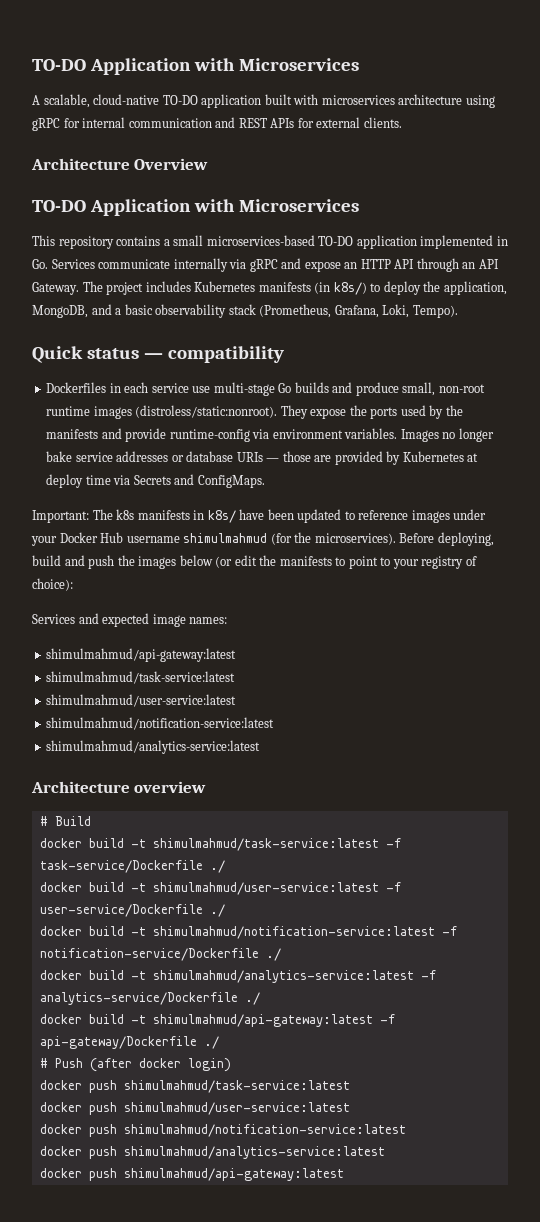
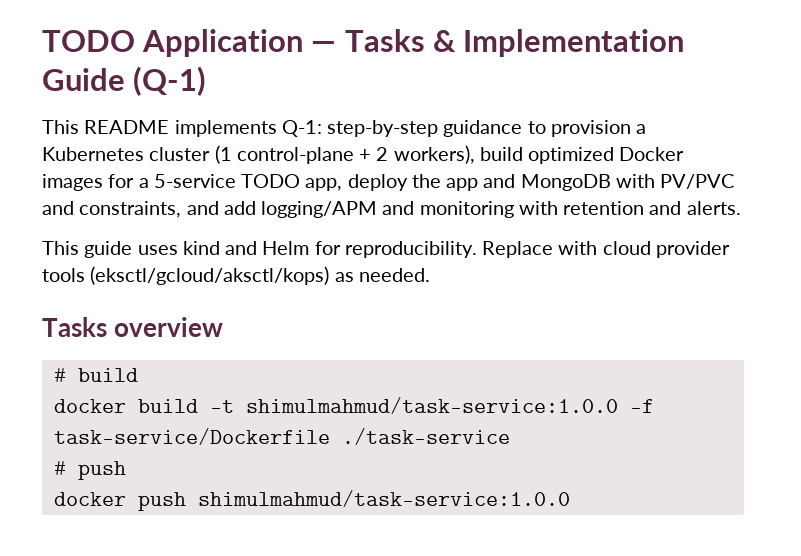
[32,58,359,75] [32,94,495,108] [32,117,402,131] [31,158,209,170] [32,199,359,216] [32,235,508,249] [32,258,499,272] [32,281,507,295] [32,304,458,318] [32,346,284,363] [46,382,485,396] [46,405,463,419] [46,428,494,442] [46,451,479,465] [46,474,265,488] [32,509,487,523] [31,532,494,546] [32,555,477,569] [32,578,73,591] [32,613,228,627] [46,648,237,662] [46,671,236,684] [46,694,237,707] [46,717,275,730] [46,740,261,754] [31,781,130,793] TO-DO Application with Microservices // A scalable, cloud-native TO-DO application built with microservices architecture using gRPC for internal communication and REST APIs for external clients. // Architecture Overview // TO-DO Application with Microservices // This repository contains a small microservices-based TO-DO application implemented in Go. Services communicate internally via gRPC and expose an HTTP API through an API Gateway. The project includes Kubernetes manifests (in k8s/) to deploy the application, MongoDB, and a basic observability stack (Prometheus, Grafana, Loki, Tempo). // Quick status — compatibility // Dockerfiles in each service use multi-stage Go builds and produce small, non-root runtime images (distroless/static:nonroot). They expose the ports used by the manifests and provide runtime-config via environment variables. Images no longer bake service addresses or database URIs — those are provided by Kubernetes at deploy time via Secrets and ConfigMaps. // Important: The k8s manifests in k8s/ have been updated to reference images under your Docker Hub username shimulmahmud (for the microservices). Before deploying, build and push the images below (or edit the manifests to point to your registry of choice): // Services and expected image names: // shimulmahmud/api-gateway:latest // shimulmahmud/task-service:latest // shimulmahmud/user-service:latest // shimulmahmud/notification-service:latest // shimulmahmud/analytics-service:latest // Architecture -> [42,29,685,57] [42,66,207,96] [42,120,647,137] [42,145,685,164] [42,174,735,191] [42,201,741,218] [42,241,730,258] [42,266,430,285] [42,317,107,337] TODO Application — Tasks & Implementation Guide (Q-1) // This README implements Q-1: step-by-step guidance to provision a Kubernetes cluster (1 control-plane + 2 workers), build optimized Docker images for a 5-service TODO app, deploy the app and MongoDB with PV/PVC and constraints, and add logging/APM and monitoring with retention and alerts. // This guide uses kind and Helm for reproducibility. Replace with cloud provider tools (eksctl/gcloud/aksctl/kops) as needed. // Tasks
[54,816,91,826] [39,838,379,851] Build // docker build -t shimulmahmud/task-service:latest -> [77,368,138,382] [53,397,618,414] build // docker build -t shimulmahmud/task-service:1.0.0
[209,860,225,873] [39,882,401,895] [39,904,225,917] [39,926,457,939] [39,948,281,961] [39,970,436,983] [39,992,260,1005] [39,1014,395,1027] [39,1036,219,1049] [39,1058,231,1072] [39,1080,350,1093] [39,1102,350,1115] [39,1124,406,1137] [39,1146,385,1159] [39,1168,344,1181] ./ // docker build -t shimulmahmud/user-service:latest -f user-service/Dockerfile ./ // docker build -t shimulmahmud/notification-service:latest -f notification-service/Dockerfile ./ // docker build -t shimulmahmud/analytics-service:latest -f analytics-service/Dockerfile ./ // docker build -t shimulmahmud/api-gateway:latest -f api-gateway/Dockerfile ./ // # Push (after docker login) // docker push shimulmahmud/task-service:latest // docker push shimulmahmud/user-service:latest // docker push shimulmahmud/notification-service:latest // docker push shimulmahmud/analytics-service:latest // docker push shimulmahmud/api-gateway:latest -> [341,428,510,445] [53,461,126,480] [53,490,570,511] ./task-service // # push // docker push shimulmahmud/task-service:1.0.0

